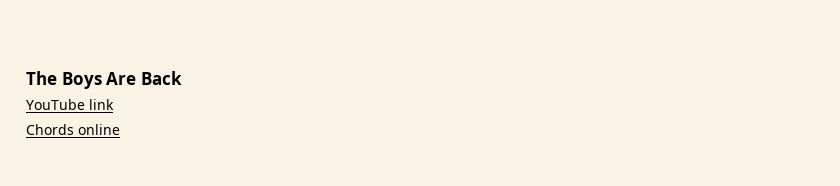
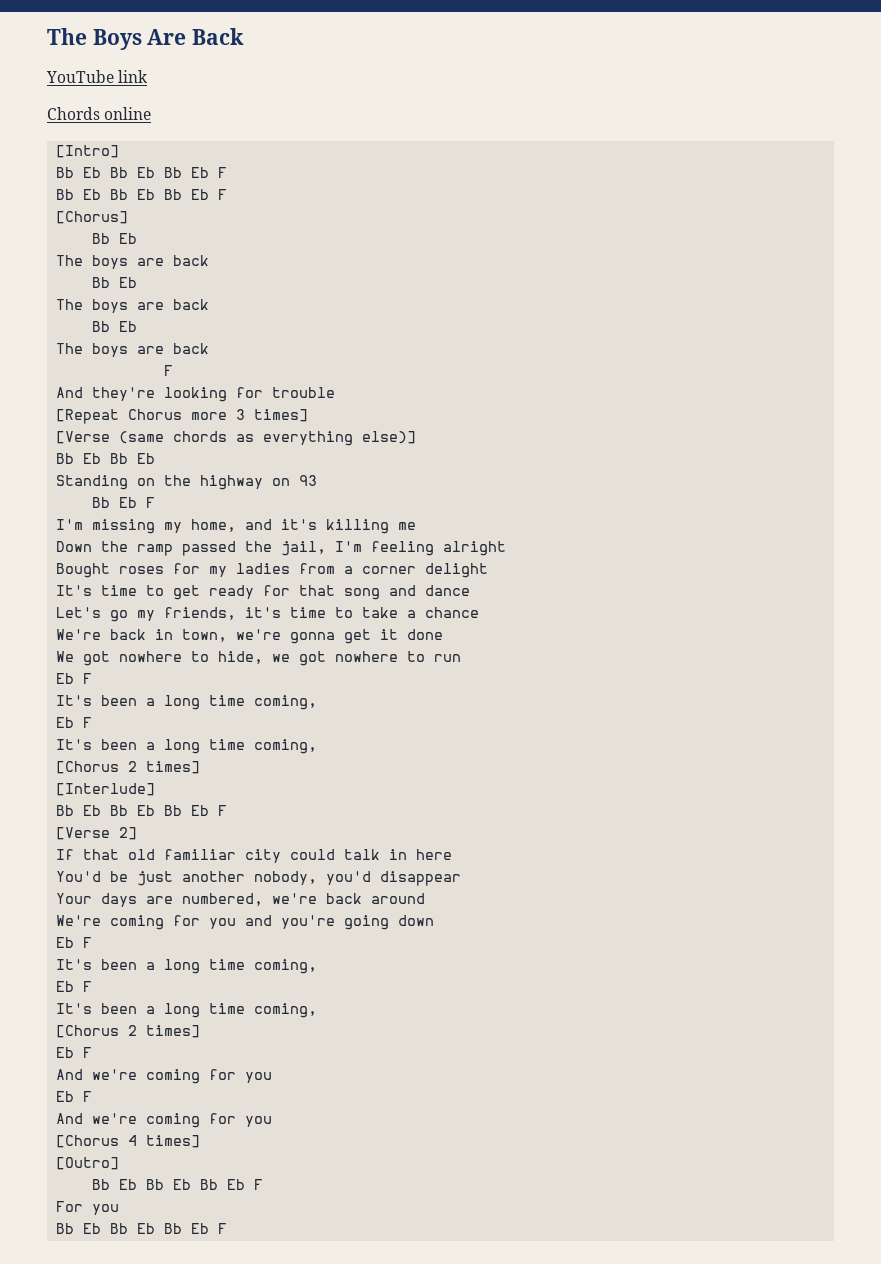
(120, 129) none -> [56,145,120,158] [56,167,228,178] [56,189,228,200] [56,211,129,224] [92,233,138,244] [56,255,210,269] [92,277,138,288] [56,299,210,313] [92,321,138,332] [56,343,210,357] [164,365,174,376] [56,387,336,402] [56,409,309,424] [56,431,417,446] [56,453,156,464] [56,475,318,490] [92,497,156,508] [56,519,417,534] [56,541,507,556] [56,563,489,578] [56,585,471,600] [56,607,480,622] [56,629,444,644] [56,651,462,666] [56,673,93,684] [56,695,318,710] [56,717,93,728] [56,739,318,754] [56,761,201,774] [56,783,156,796] [56,805,228,816] [56,827,138,840] [56,849,453,863] [56,871,462,886] [56,893,426,907] [56,915,435,930] [56,937,93,948] [56,959,318,974] [56,981,93,992] [56,1003,318,1018] [56,1025,201,1038] [56,1047,93,1058] [56,1069,273,1084] [56,1091,93,1102] [56,1113,273,1128] [56,1135,201,1148] [56,1157,120,1170] [92,1179,264,1190] [56,1201,120,1215] [56,1223,228,1234] // [Intro] // Bb Eb Bb Eb Bb Eb F // Bb Eb Bb Eb Bb Eb F // [Chorus] // Bb Eb // The boys are back // Bb Eb // The boys are back // Bb Eb // The boys are back // F // And they're looking for trouble // [Repeat Chorus more 3 times] // [Verse (same chords as everything else)] // Bb Eb Bb Eb // Standing on the highway on 93 // Bb Eb F // I'm missing my home, and it's killing me // Down the ramp passed the jail, I'm feeling alright // Bought roses for my ladies from a corner delight // It's time to get ready for that song and dance // Let's go my friends, it's time to take a chance // We're back in town, we're gonna get it done // We got nowhere to hide, we got nowhere to run // Eb F // It's been a long time coming, // Eb F // It's been a long time coming, // [Chorus 2 times] // [Interlude] // Bb Eb Bb Eb Bb Eb F // [Verse 2] // If that old familiar city could talk in here // You'd be just another nobody, you'd disappear // Your days are numbered, we're back around // We're coming for you and you're going down // Eb F // It's been a long time coming, // Eb F // It's been a long time coming, // [Chorus 2 times] // Eb F // And we're coming for you // Eb F // And we're coming for you // [Chorus 4 times] // [Outro] // Bb Eb Bb Eb Bb Eb F // For you // Bb Eb Bb Eb Bb Eb F

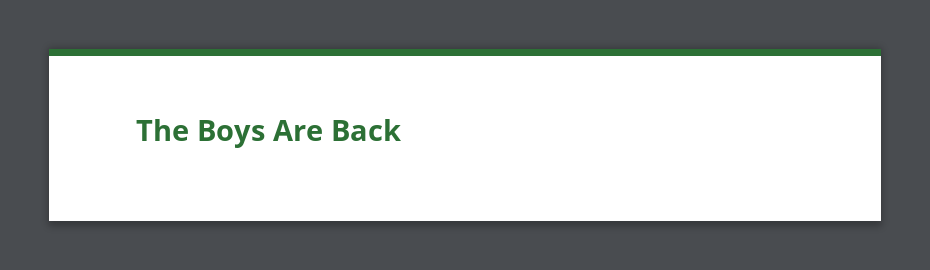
[46,70,149,83] [47,107,152,120] [56,145,120,158] [56,167,228,178] [56,189,228,200] [56,211,129,224] [92,233,138,244] [56,255,210,269] [92,277,138,288] [56,299,210,313] [92,321,138,332] [56,343,210,357] [164,365,174,376] [56,387,336,402] [56,409,309,424] [56,431,417,446] [56,453,156,464] [56,475,318,490] [92,497,156,508] [56,519,417,534] [56,541,507,556] [56,563,489,578] [56,585,471,600] [56,607,480,622] [56,629,444,644] [56,651,462,666] [56,673,93,684] [56,695,318,710] [56,717,93,728] [56,739,318,754] [56,761,201,774] [56,783,156,796] [56,805,228,816] [56,827,138,840] [56,849,453,863] [56,871,462,886] [56,893,426,907] [56,915,435,930] [56,937,93,948] [56,959,318,974] [56,981,93,992] [56,1003,318,1018] [56,1025,201,1038] [56,1047,93,1058] [56,1069,273,1084] [56,1091,93,1102] [56,1113,273,1128] [56,1135,201,1148] [56,1157,120,1170] [92,1179,264,1190] [56,1201,120,1215] [56,1223,228,1234] // YouTube link // Chords online // [Intro] // Bb Eb Bb Eb Bb Eb F // Bb Eb Bb Eb Bb Eb F // [Chorus] // Bb Eb // The boys are back // Bb Eb // The boys are back // Bb Eb // The boys are back // F // And they're looking for trouble // [Repeat Chorus more 3 times] // [Verse (same chords as everything else)] // Bb Eb Bb Eb // Standing on the highway on 93 // Bb Eb F // I'm missing my home, and it's killing me // Down the ramp passed the jail, I'm feeling alright // Bought roses for my ladies from a corner delight // It's time to get ready for that song and dance // Let's go my friends, it's time to take a chance // We're back in town, we're gonna get it done // We got nowhere to hide, we got nowhere to run // Eb F // It's been a long time coming, // Eb F // It's been a long time coming, // [Chorus 2 times] // [Interlude] // Bb Eb Bb Eb Bb Eb F // [Verse 2] // If that old familiar city could talk in here // You'd be just another nobody, you'd disappear // Your days are numbered, we're back around // We're coming for you and you're going down // Eb F // It's been a long time coming, // Eb F // It's been a long time coming, // [Chorus 2 times] // Eb F // And we're coming for you // Eb F // And we're coming for you // [Chorus 4 times] // [Outro] // Bb Eb Bb Eb Bb Eb F // For you // Bb Eb Bb Eb Bb Eb F -> (401, 130) none

